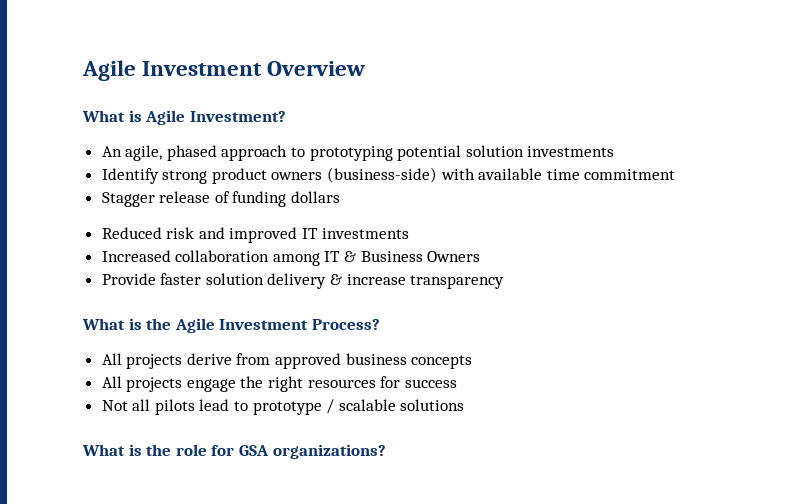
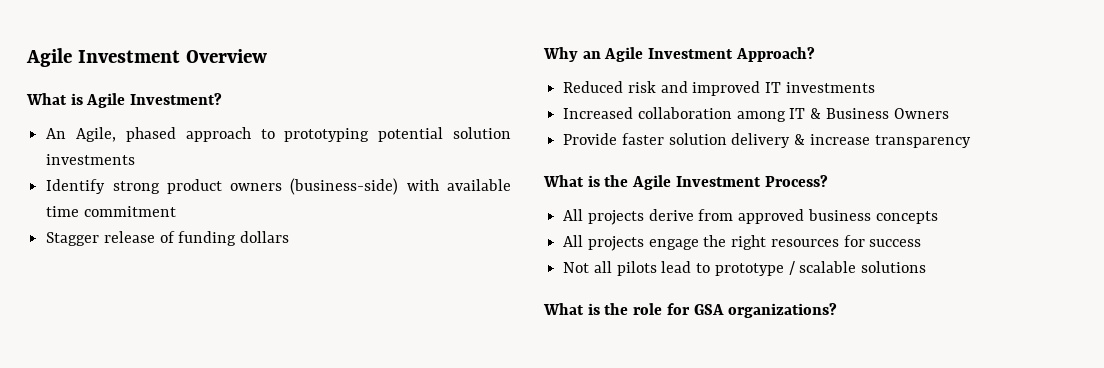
[125,145,163,161] agile, -> [76,127,117,142] Agile,
(341, 197) none -> [543,47,815,62] // Why an Agile Investment Approach?

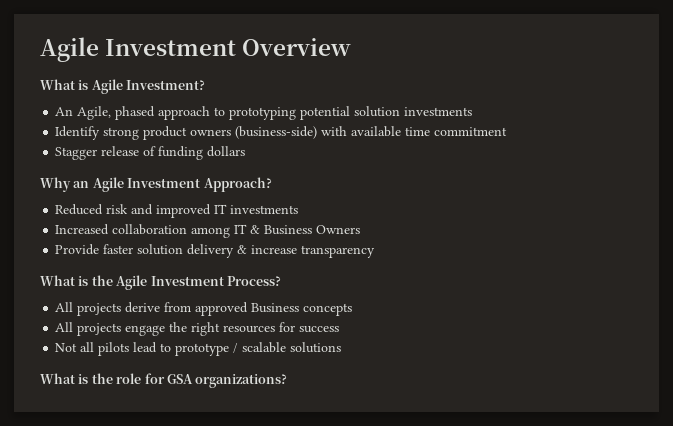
[807,209,871,221] business -> [251,303,300,313] Business

